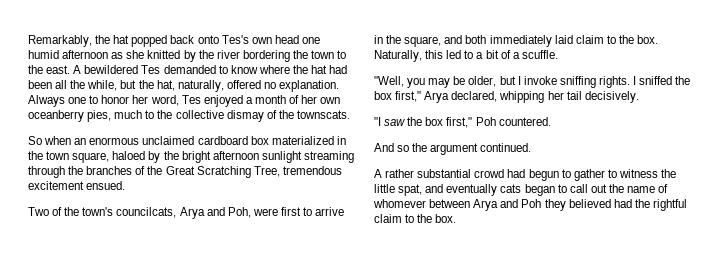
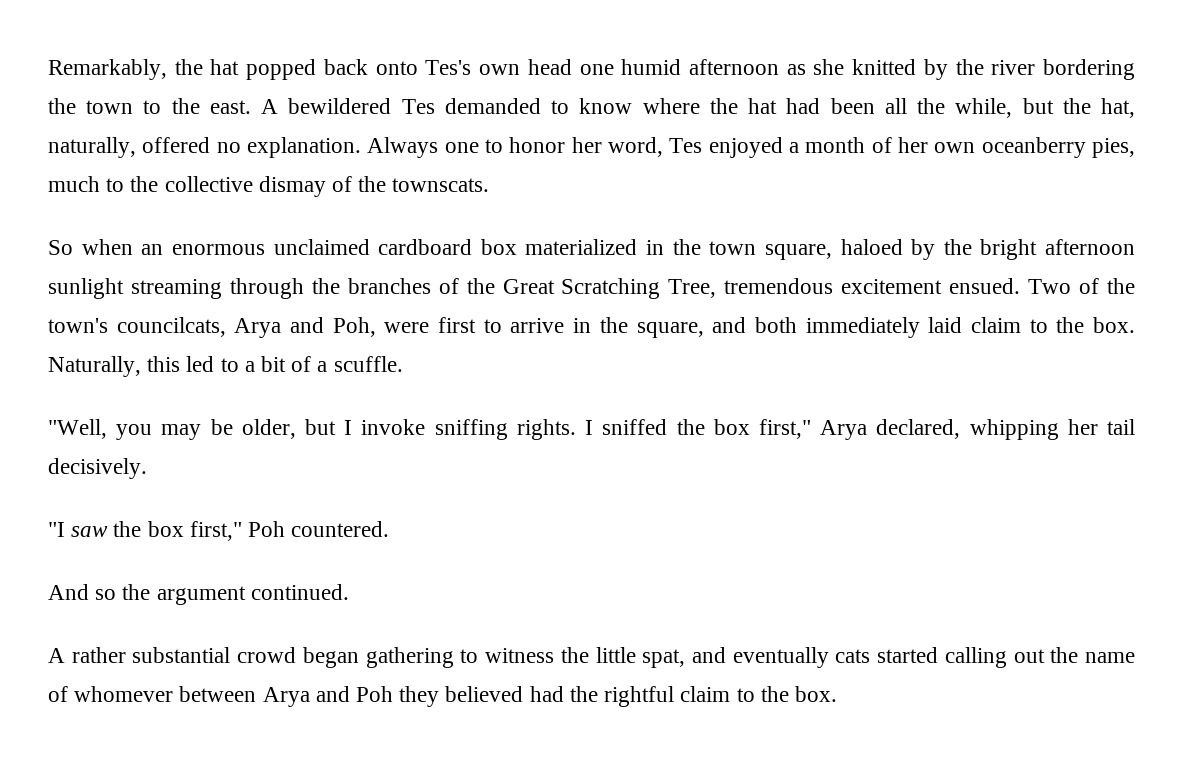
(126, 185) // -> (1021, 286) none
[507,169,605,181] had begun to gather -> [302,647,454,668] began gathering
[524,184,588,196] began to call -> [877,647,1007,668] started calling

